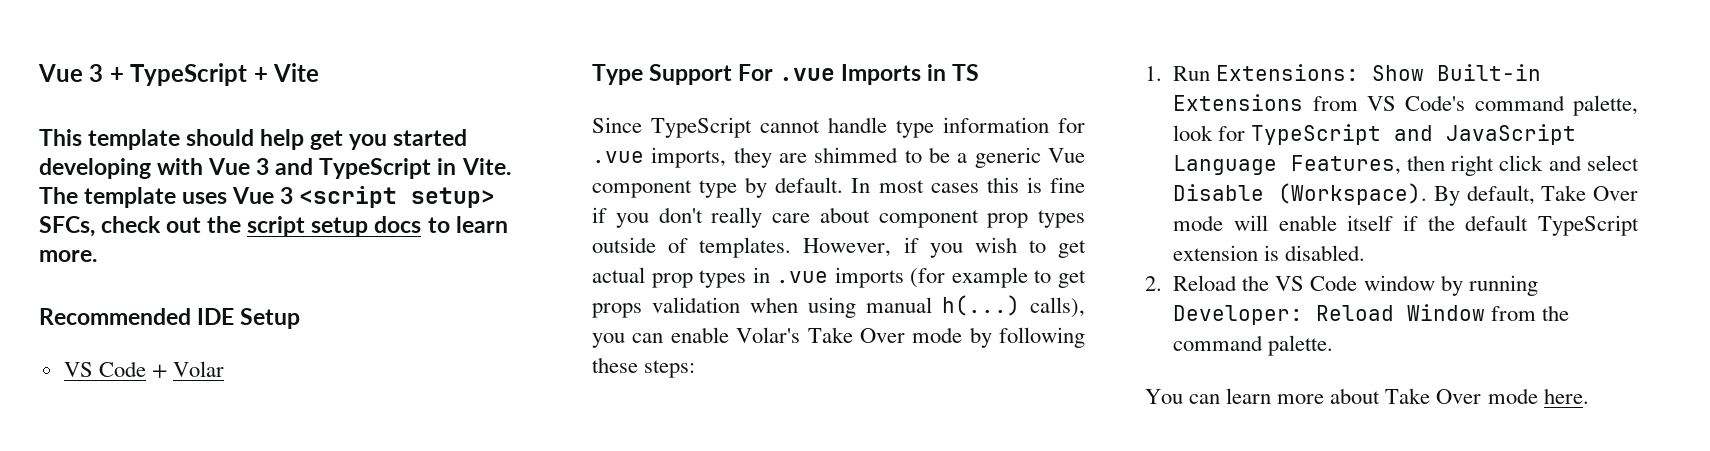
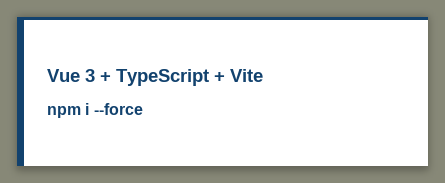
[39,129,468,150] [39,158,511,179] [39,186,496,208] [39,216,508,237] [39,250,97,262] [39,308,301,329] [63,361,224,378] [592,64,980,85] [592,117,1085,138] [592,147,1085,168] [592,177,1085,198] [592,207,1085,228] [592,237,1086,258] [592,267,1086,288] [592,295,1085,318] [592,327,1085,348] [592,357,696,378] [1145,64,1542,81] [1173,94,1638,116] [1173,124,1577,145] [1173,155,1639,176] [1173,183,1638,206] [1173,215,1639,236] [1173,245,1366,261] [1145,275,1538,296] [1173,304,1570,325] [1173,335,1334,356] [1145,388,1589,404] This template should help get you started developing with Vue 3 and TypeScript in Vite. The template uses Vue 3 <script setup> SFCs, check out the script setup docs to learn more. // Recommended IDE Setup // VS Code + Volar // Type Support For .vue Imports in TS // Since TypeScript cannot handle type information for .vue imports, they are shimmed to be a generic Vue component type by default. In most cases this is fine if you don't really care about component prop types outside of templates. However, if you wish to get actual prop types in .vue imports (for example to get props validation when using manual h(...) calls), you can enable Volar's Take Over mode by following these steps: // 1. Run Extensions: Show Built-in Extensions from VS Code's command palette, look for TypeScript and JavaScript Language Features, then right click and select Disable (Workspace). By default, Take Over mode will enable itself if the default TypeScript extension is disabled. // 2. Reload the VS Code window by running Developer: Reload Window from the command palette. // You can learn more about Take Over mode here. -> [47,103,143,118] npm i --force

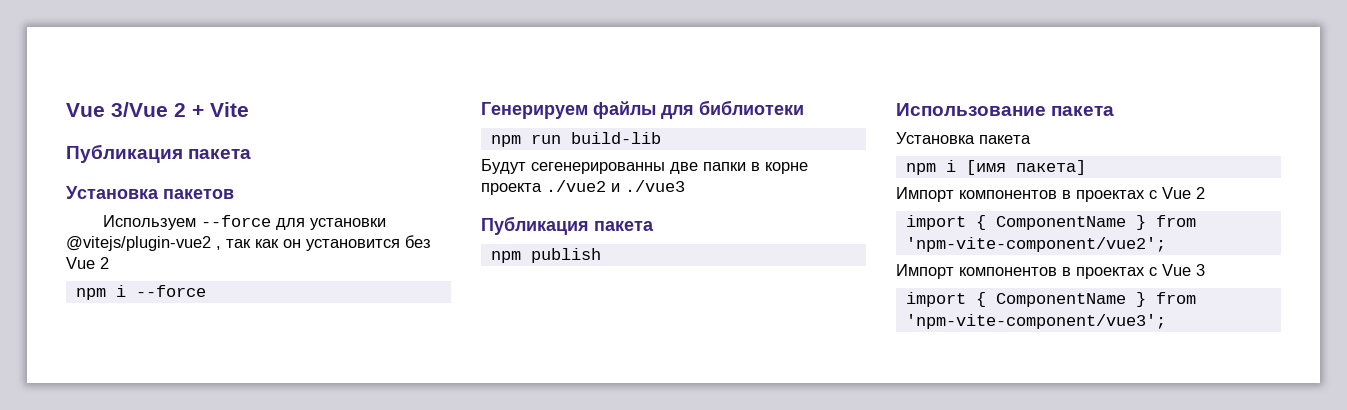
[47,69,209,86] Vue 3 + TypeScript -> [66,102,186,117] Vue 3/Vue 2
[47,103,143,118] npm i --force -> [66,144,252,163] [66,186,234,199] [103,215,387,230] [66,235,431,251] [66,257,109,269] [75,285,206,300] [481,100,804,119] [490,132,661,147] [481,159,808,174] [481,180,685,195] [481,216,654,235] [490,248,601,263] [896,103,1115,116] [896,132,1031,144] [905,160,1086,175] [896,187,1205,202] [905,215,1196,230] [905,237,1166,252] [896,264,1205,279] [905,292,1196,307] [905,314,1166,329] Публикация пакета // Установка пакетов // Используем --force для установки @vitejs/plugin-vue2 , так как он установится без Vue 2 // npm i --force // Генерируем файлы для библиотеки // npm run build-lib // Будут сегенерированны две папки в корне проекта ./vue2 и ./vue3 // Публикация пакета // npm publish // Использование пакета // Установка пакета // npm i [имя пакета] // Импорт компонентов в проектах с Vue 2 // import { ComponentName } from 'npm-vite-component/vue2'; // Импорт компонентов в проектах с Vue 3 // import { ComponentName } from 'npm-vite-component/vue3';

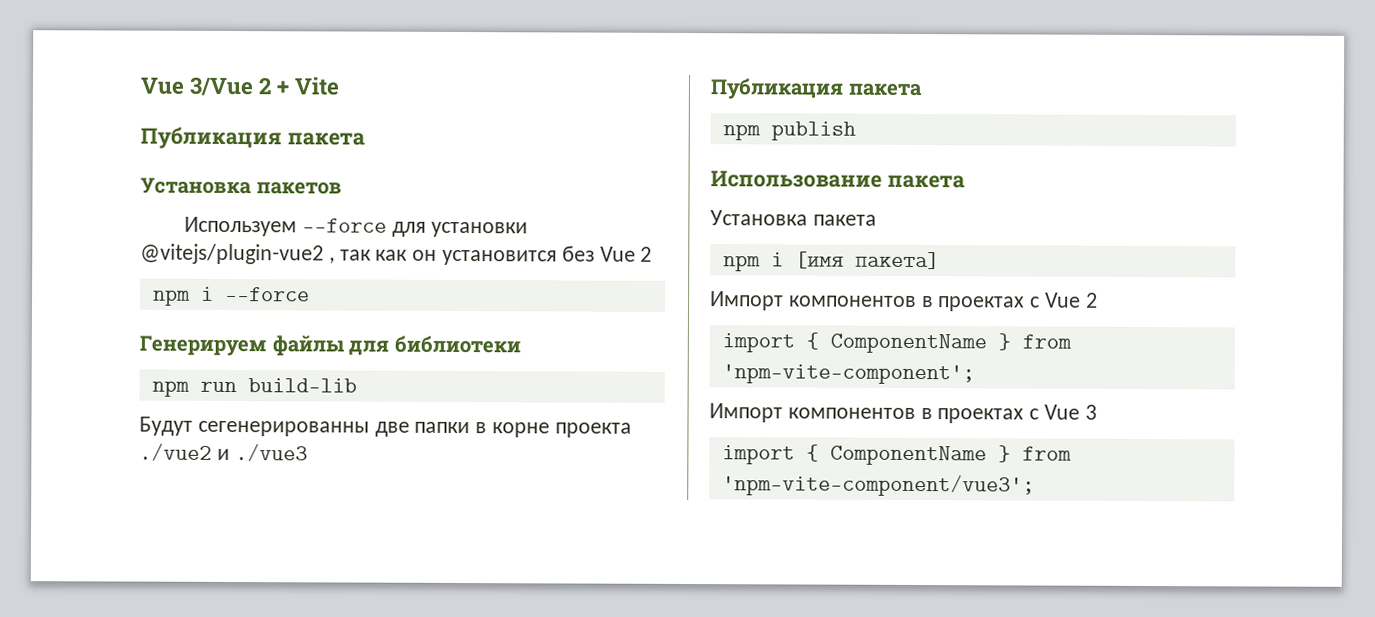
[905,237,1166,252] 'npm-vite-component/vue2'; -> [721,364,975,385] 'npm-vite-component';

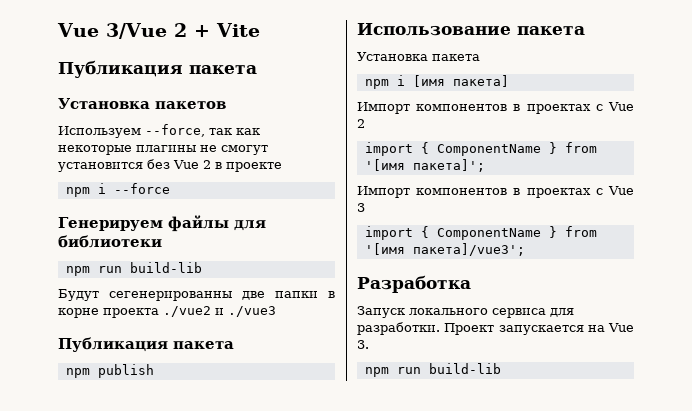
[302,218,528,238] [140,243,438,265] --force для установки @vitejs/plugin-vue2 , так как он -> [145,124,260,137] [58,145,268,155] --force, так как некоторые плагины не смогут
(653, 254) none -> [215,162,282,172] в проекте
[721,364,975,385] 'npm-vite-component'; -> [364,159,485,172] '[имя пакета]';
[721,474,1035,497] 'npm-vite-component/vue3'; -> [364,243,525,256] [357,275,471,293] [357,306,574,318] [357,322,634,335] [357,340,369,349] [364,363,501,377] '[имя пакета]/vue3'; // Разработка // Запуск локального сервиса для разработки. Проект запускается на Vue 3. // npm run build-lib

